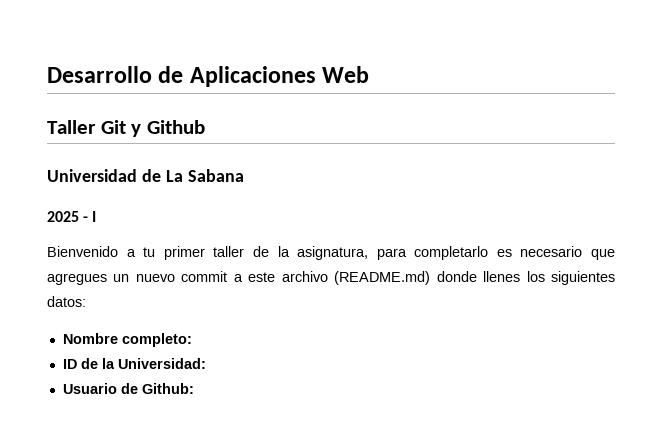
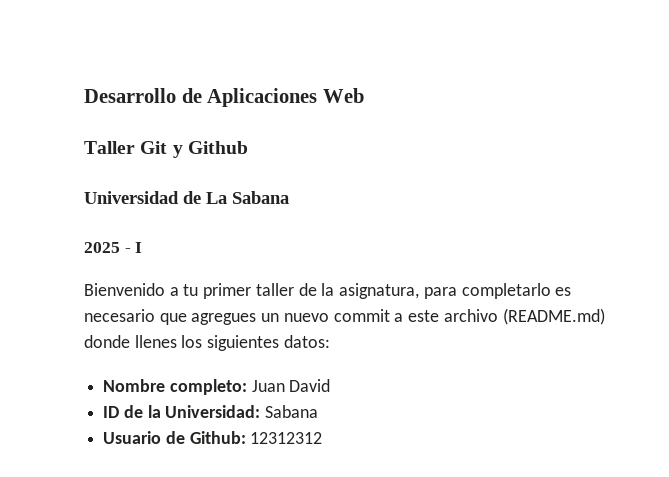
(192, 340) none -> [251,379,331,392] Juan David
(206, 363) none -> [265,405,319,418] Sabana
(194, 388) none -> [250,432,323,444] 12312312

